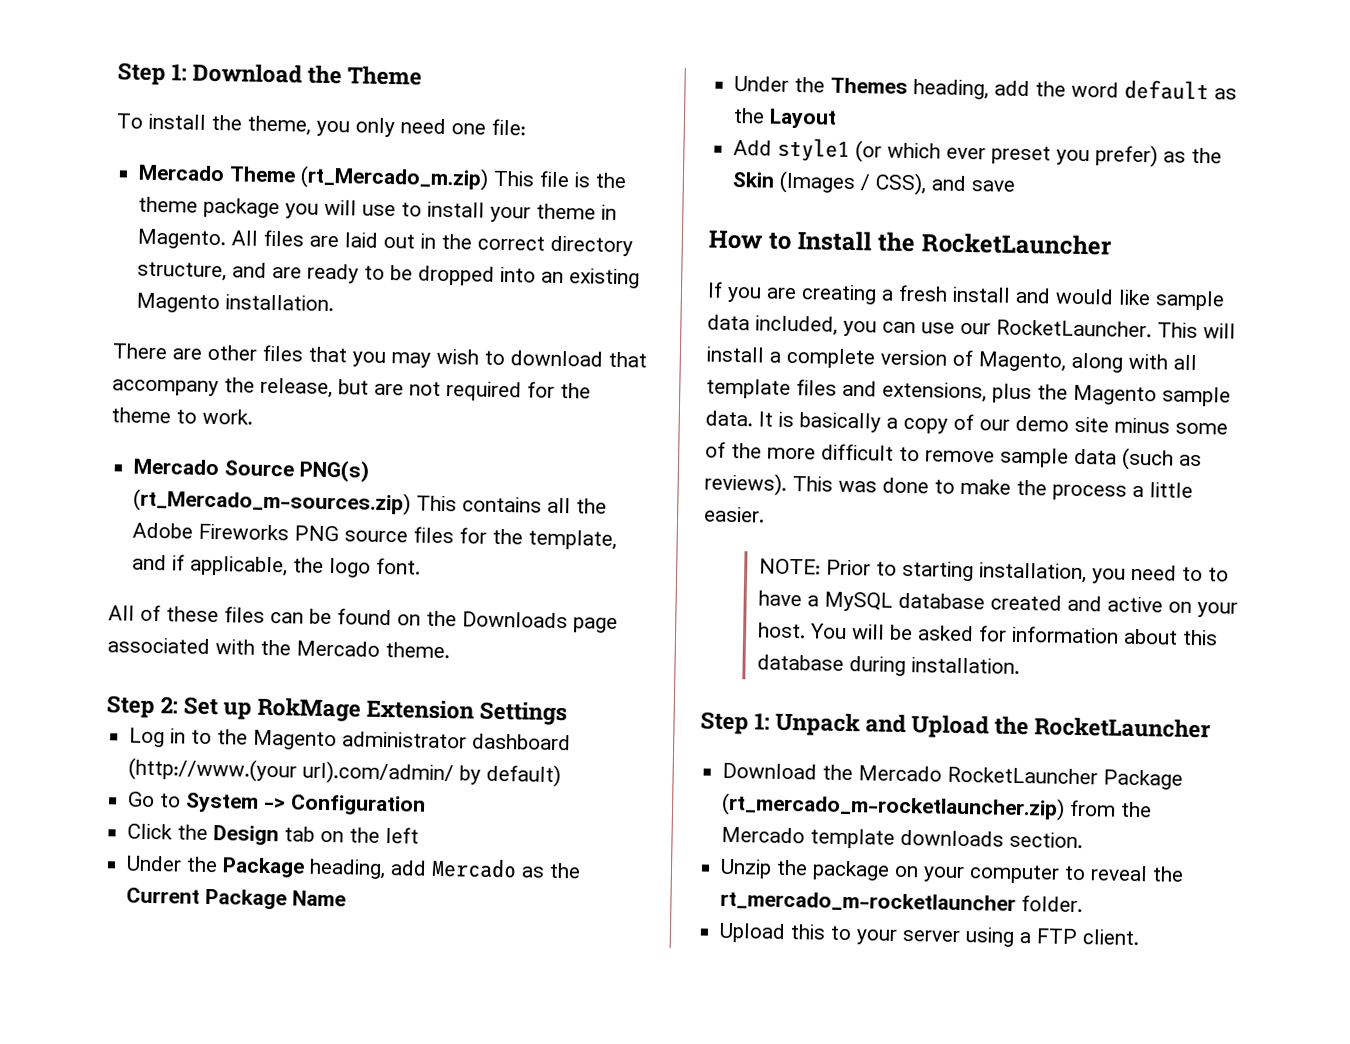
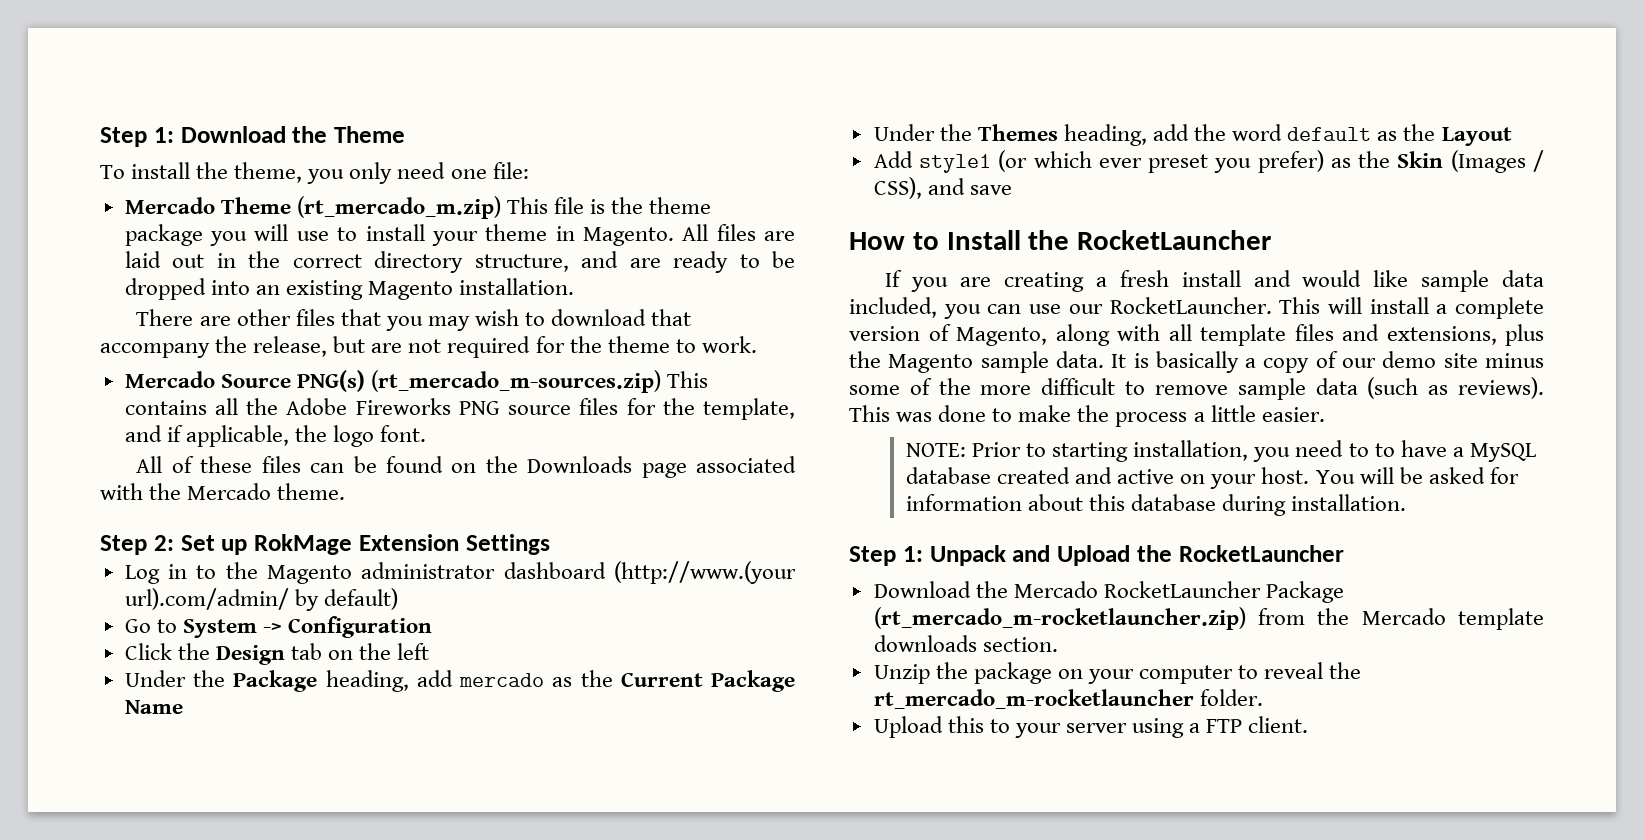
[300,165,490,191] (rt_Mercado_m.zip) -> [296,196,501,219] (rt_mercado_m.zip)
[133,488,412,516] (rt_Mercado_m-sources.zip) -> [370,370,661,393] (rt_mercado_m-sources.zip)
[431,857,518,879] Mercado -> [459,673,544,687] mercado

